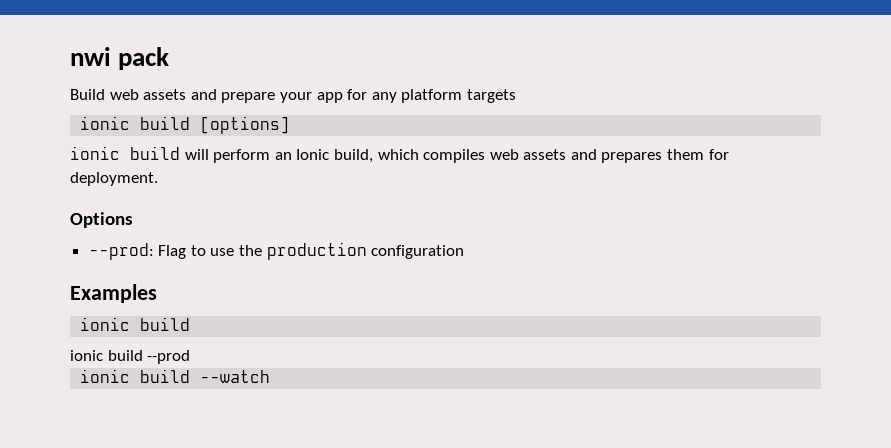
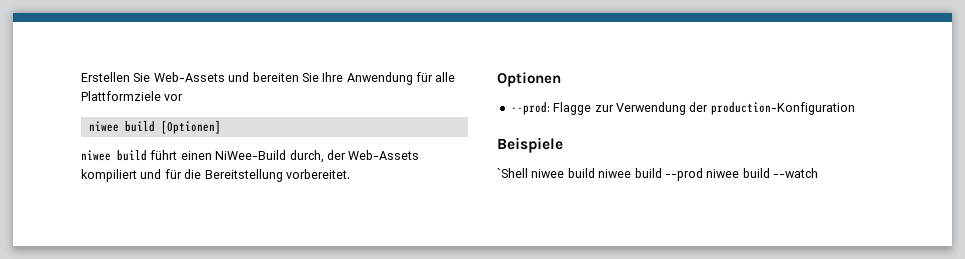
[70,47,170,70] [70,89,516,103] [80,116,291,134] [70,146,729,163] [70,172,158,186] [70,212,133,228] [88,242,465,260] [70,284,157,303] [80,317,191,331] [70,350,103,361] nwi pack // Build web assets and prepare your app for any platform targets // ionic build [options] // ionic build will perform an Ionic build, which compiles web assets and prepares them for deployment. // Options // --prod: Flag to use the production configuration // Examples // ionic build // ionic -> [81,72,456,85] [81,91,184,101] [88,120,221,134] [81,150,420,163] [81,169,350,182] [497,72,561,87] [510,102,855,115] [497,137,563,153] [497,168,632,178] Erstellen Sie Web-Assets und bereiten Sie Ihre Anwendung für alle Plattformziele vor // niwee build [Optionen] // niwee build führt einen NiWee-Build durch, der Web-Assets kompiliert und für die Bereitstellung vorbereitet. // Optionen // --prod: Flagge zur Verwendung der production-Konfiguration // Beispiele // `Shell niwee build niwee
[80,369,131,383] // ionic -> [706,169,740,178] niwee

